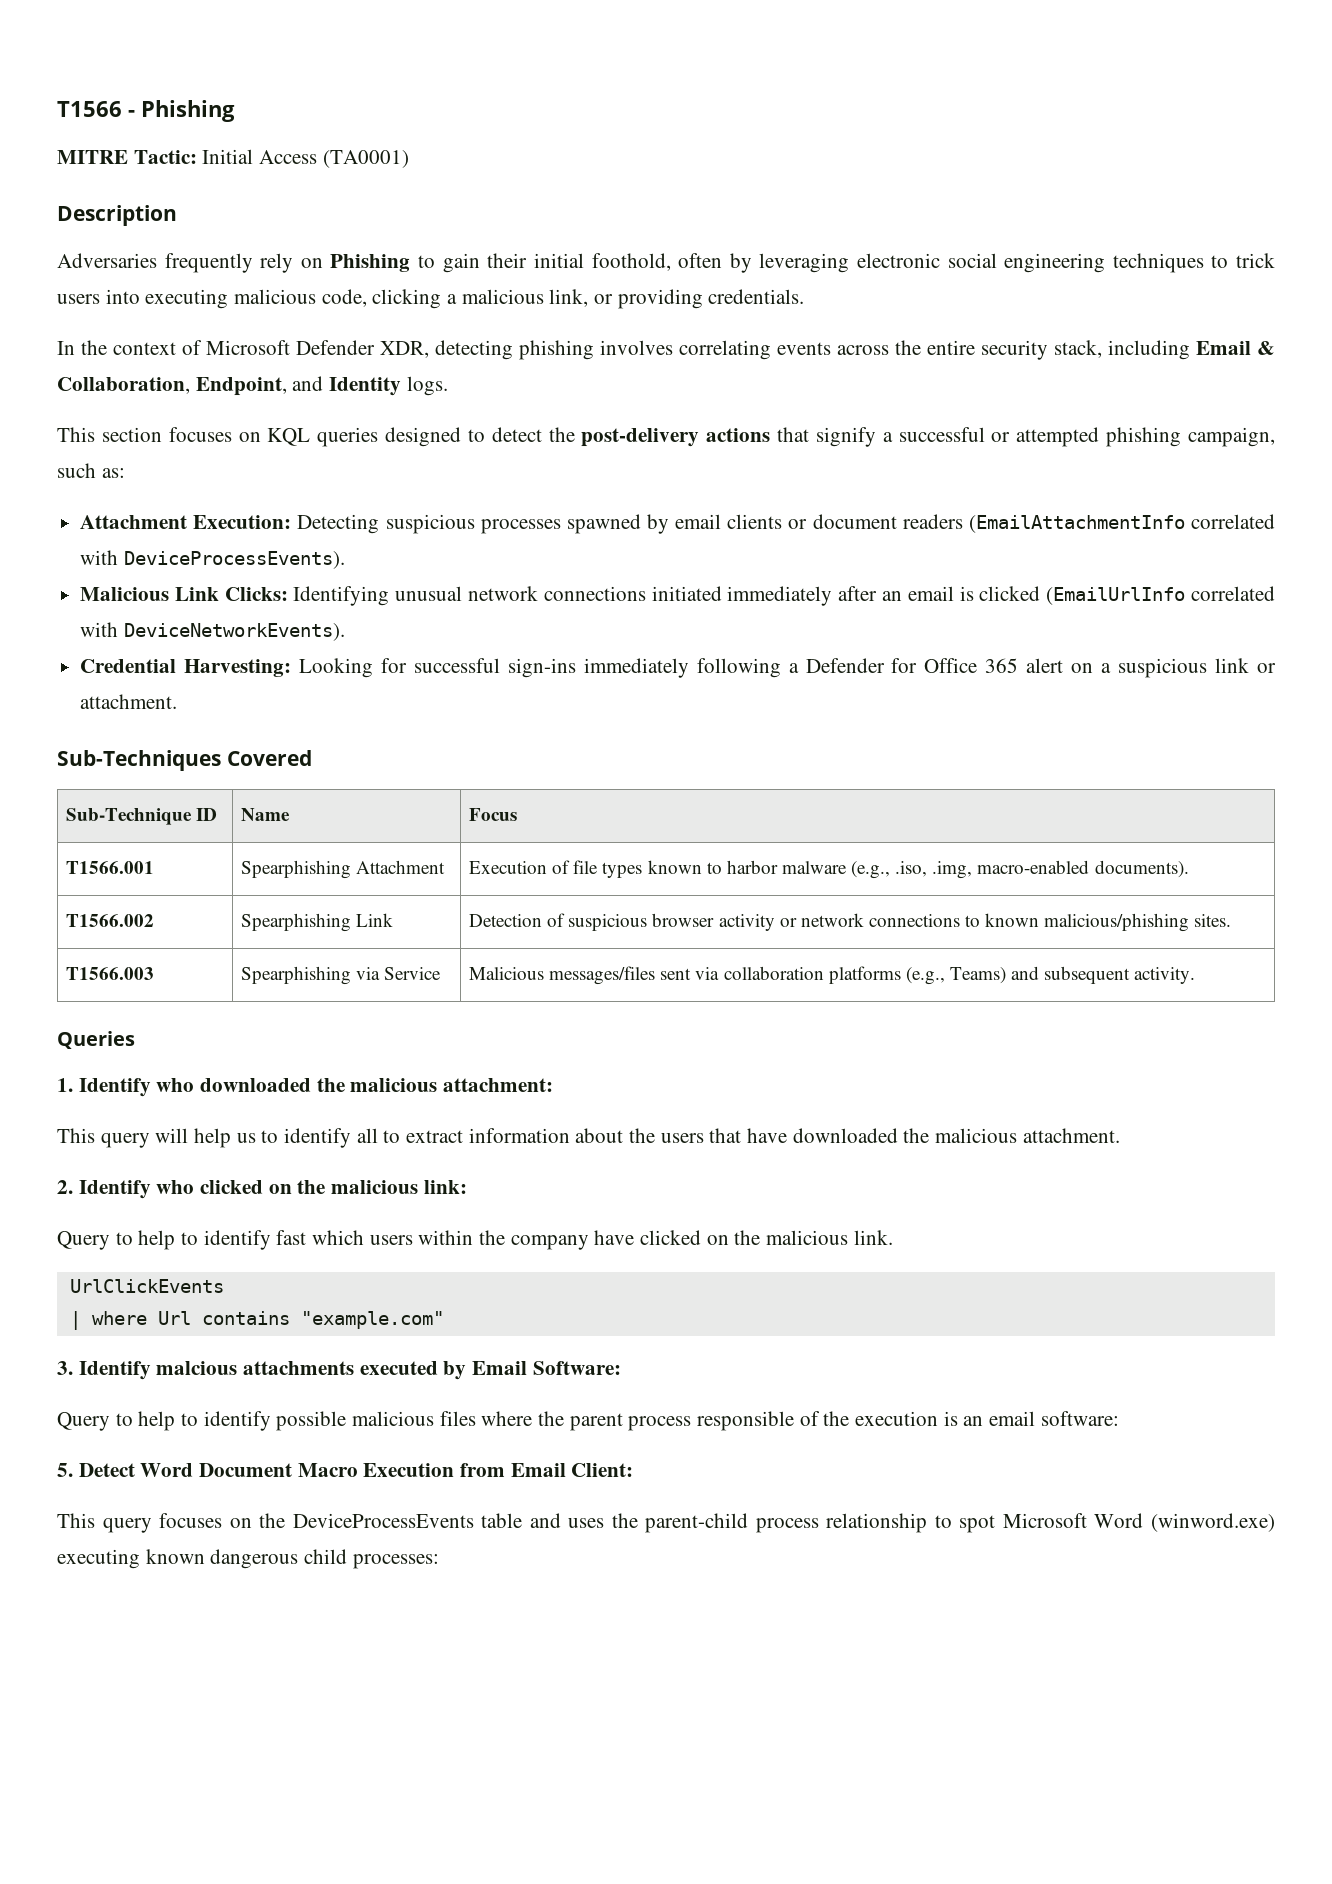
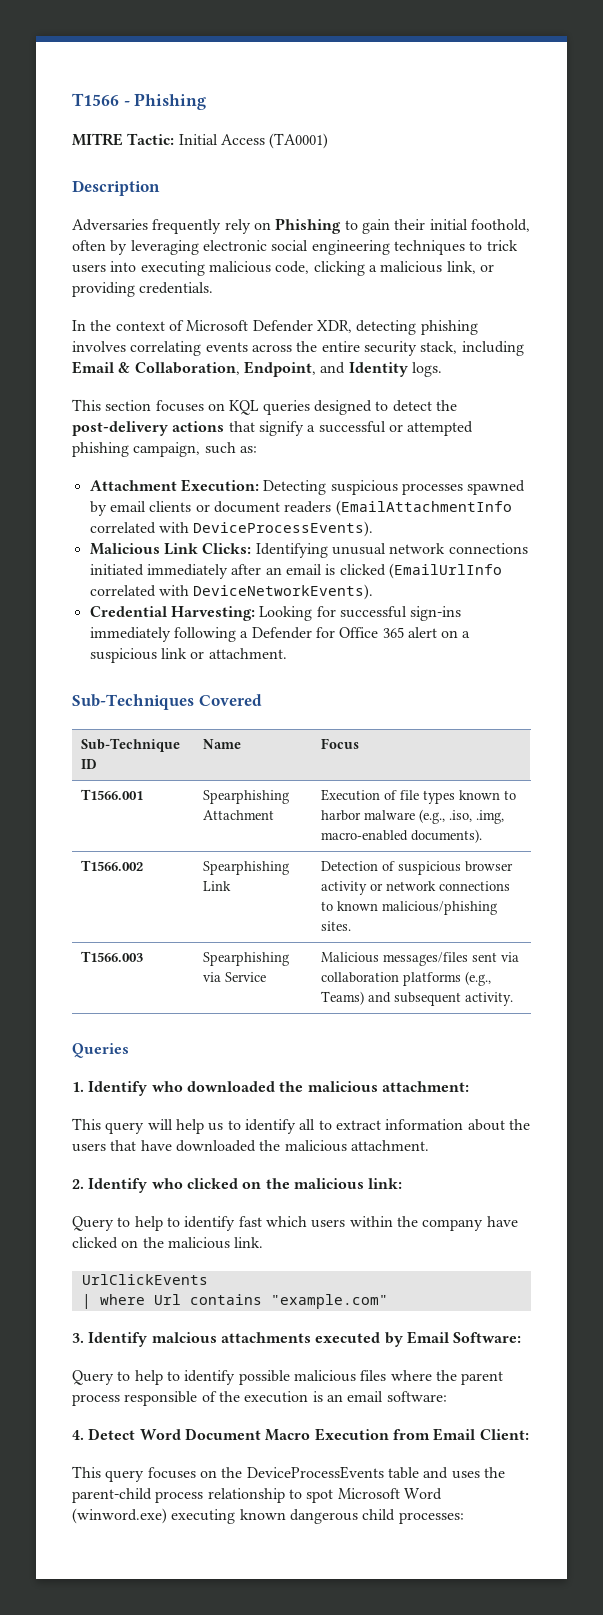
[57,1463,73,1477] 5. -> [72,1430,84,1440] 4.

